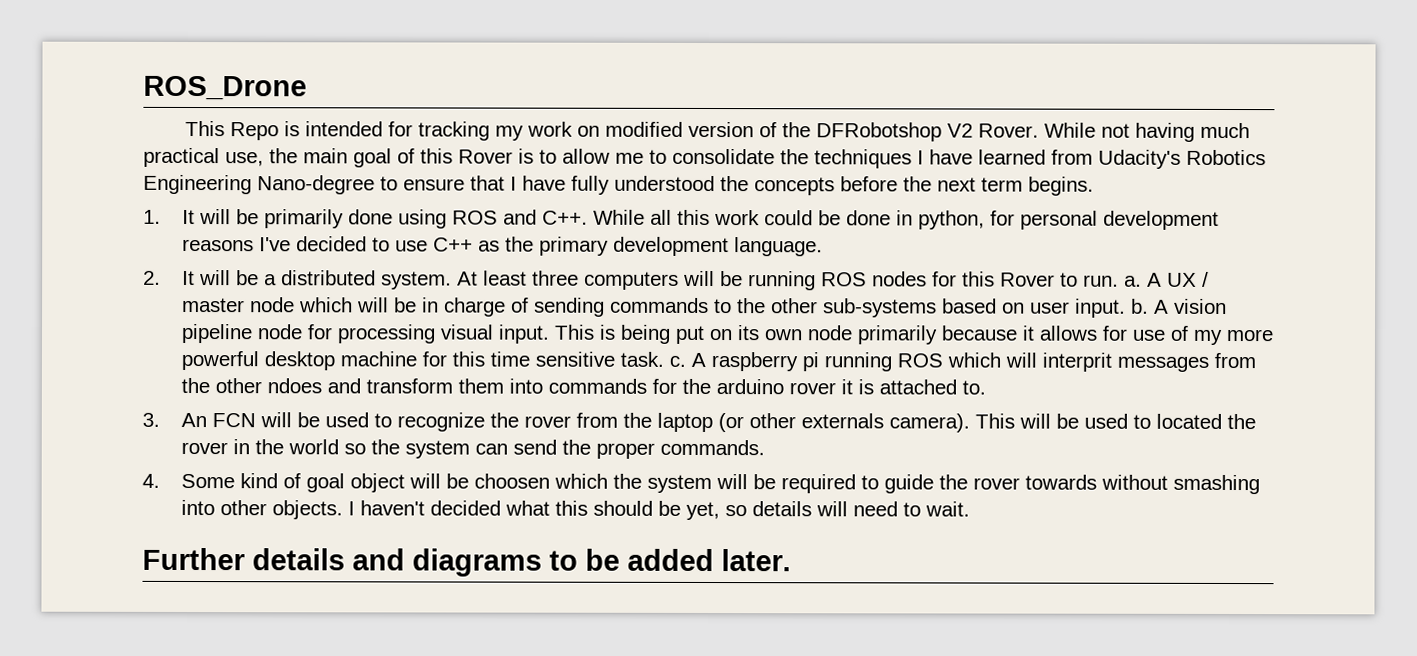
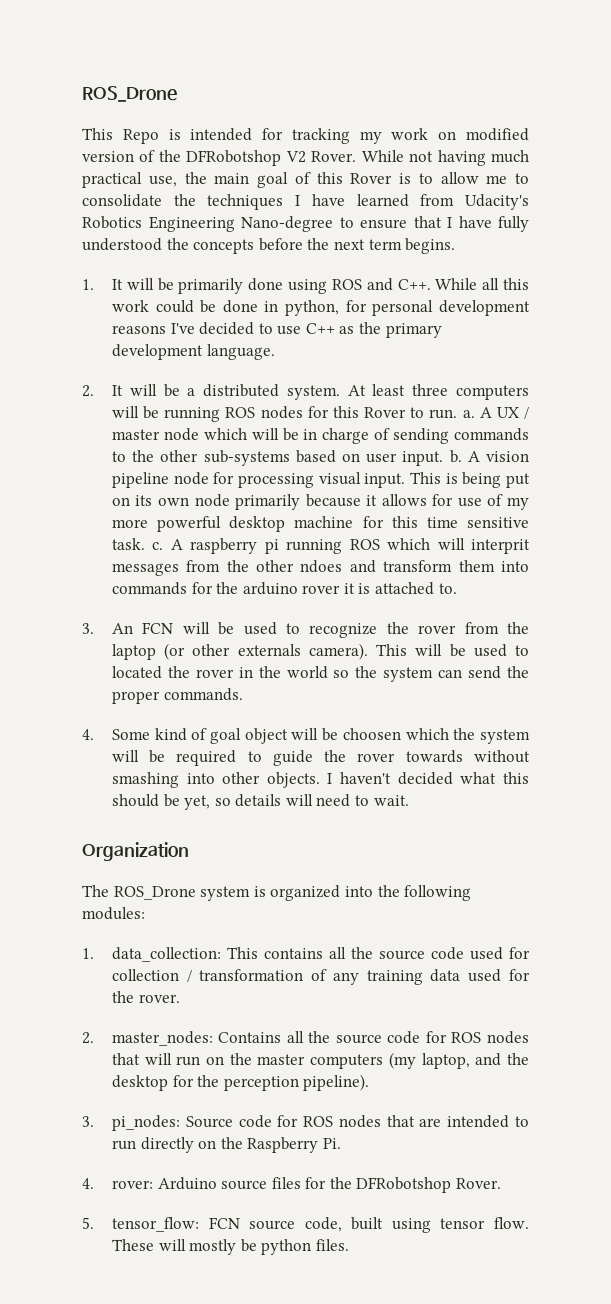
[142,547,791,577] Further details and diagrams to be added later. -> [82,842,189,861] [82,885,472,901] [82,907,145,920] [82,947,530,962] [111,969,530,985] [111,991,180,1003] [82,1031,529,1046] [111,1052,529,1069] [111,1074,370,1091] [82,1115,529,1131] [111,1137,341,1153] [82,1177,502,1193] [82,1217,529,1233] [111,1239,349,1255] Organization // The ROS_Drone system is organized into the following modules: // 1. data_collection: This contains all the source code used for collection / transformation of any training data used for the rover. // 2. master_nodes: Contains all the source code for ROS nodes that will run on the master computers (my laptop, and the desktop for the perception pipeline). // 3. pi_nodes: Source code for ROS nodes that are intended to run directly on the Raspberry Pi. // 4. rover: Arduino source files for the DFRobotshop Rover. // 5. tensor_flow: FCN source code, built using tensor flow. These will mostly be python files.

